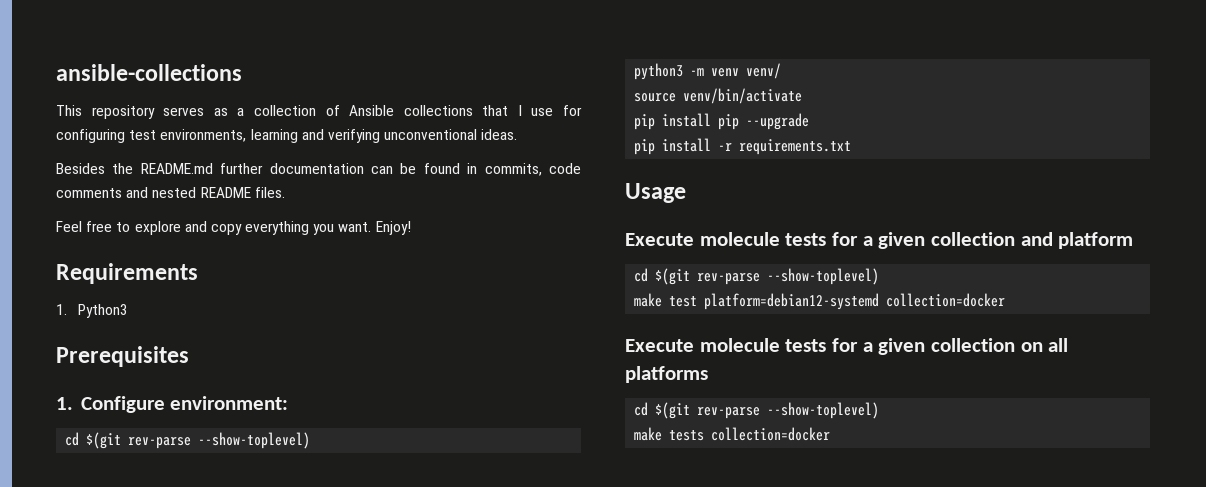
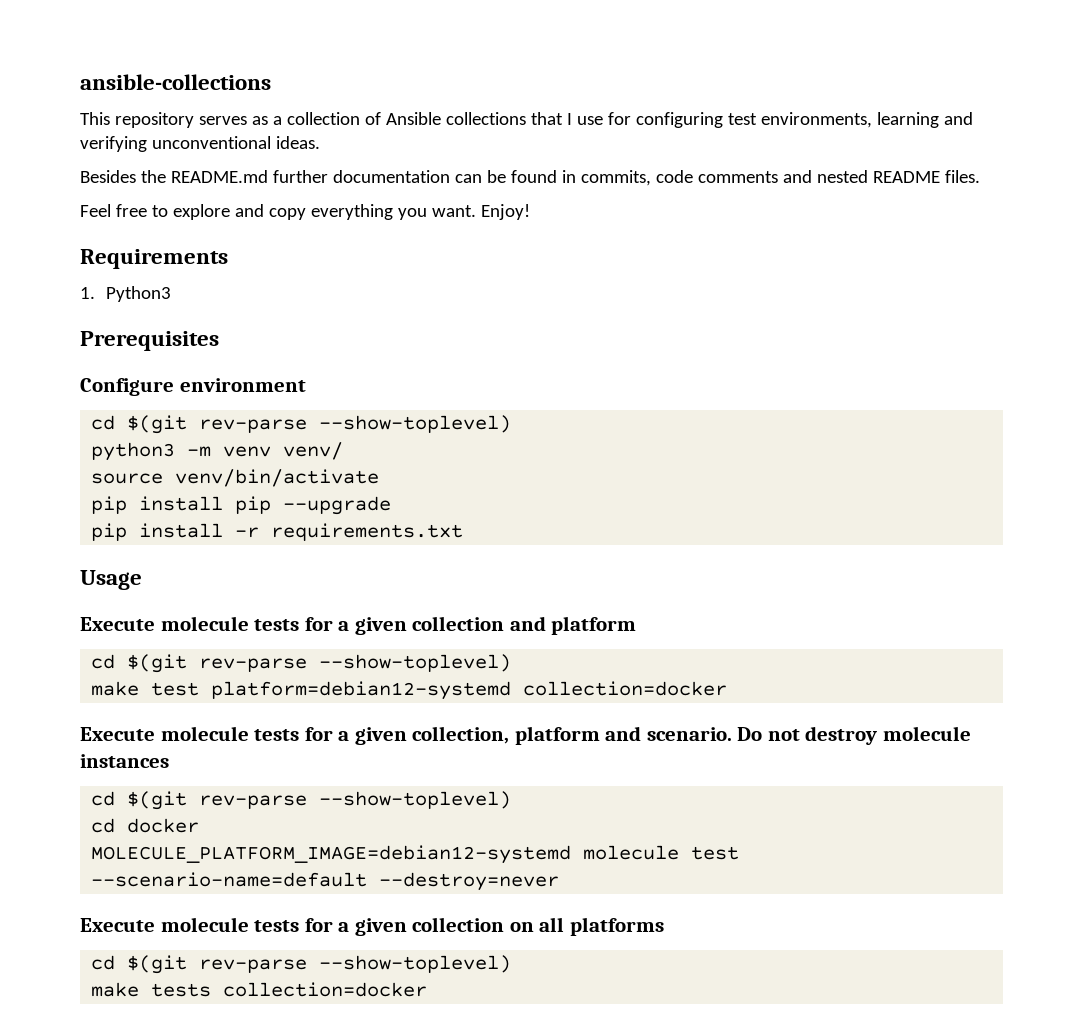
[56,396,289,413] 1. Configure environment: -> [80,378,306,396] Configure environment
(1006, 300) none -> [80,726,971,745] [80,754,169,768] [91,791,512,810] [91,818,200,833] [91,845,740,864] [91,872,560,891] // Execute molecule tests for a given collection, platform and scenario. Do not destroy molecule instances // cd $(git rev-parse --show-toplevel) // cd docker // MOLECULE_PLATFORM_IMAGE=debian12-systemd molecule test --scenario-name=default --destroy=never

